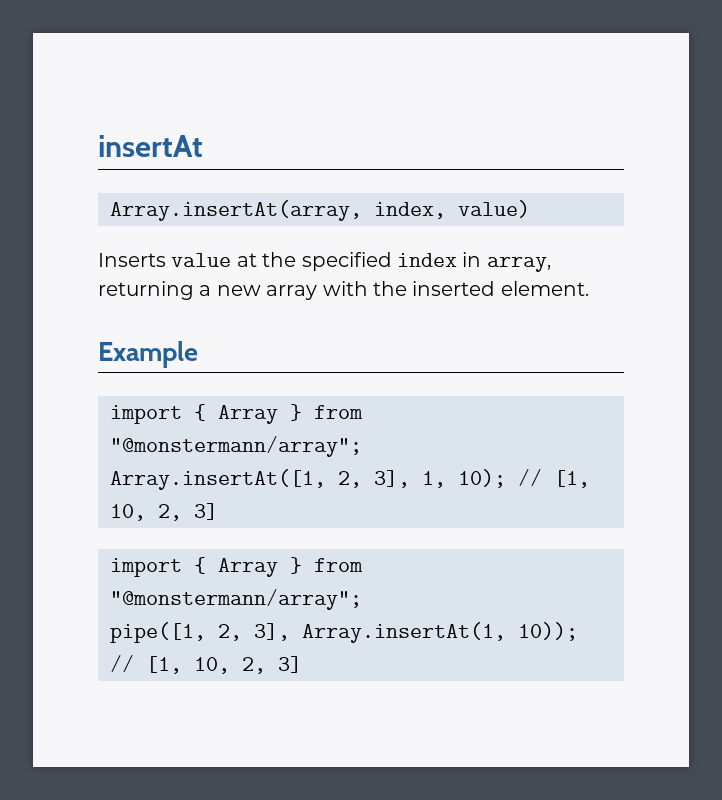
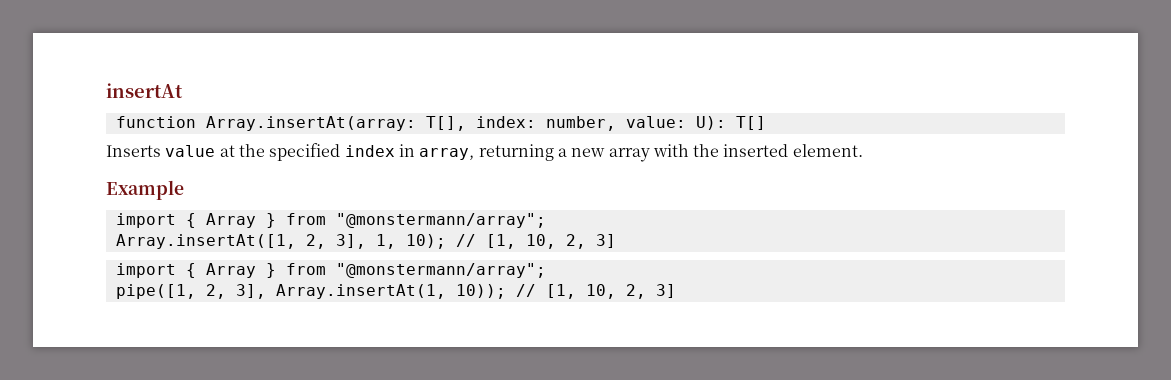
[110,200,530,221] Array.insertAt(array, index, value) -> [115,116,766,131] function Array.insertAt(array: T[], index: number, value: U): T[]

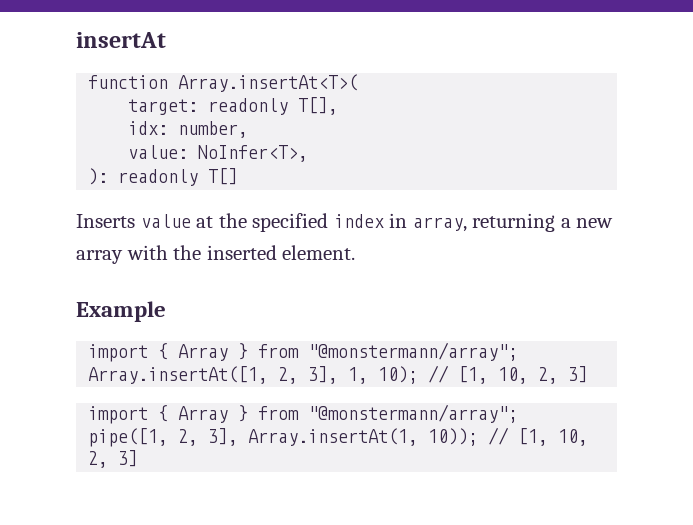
[205,116,416,131] Array.insertAt(array: -> [178,74,359,92] [128,98,289,115] Array.insertAt<T>( // target: readonly
[475,116,536,128] index: -> [128,121,169,135] // idx:
[625,116,726,130] value: U): -> [128,145,309,162] [88,168,199,186] // value: NoInfer<T>, // ): readonly

